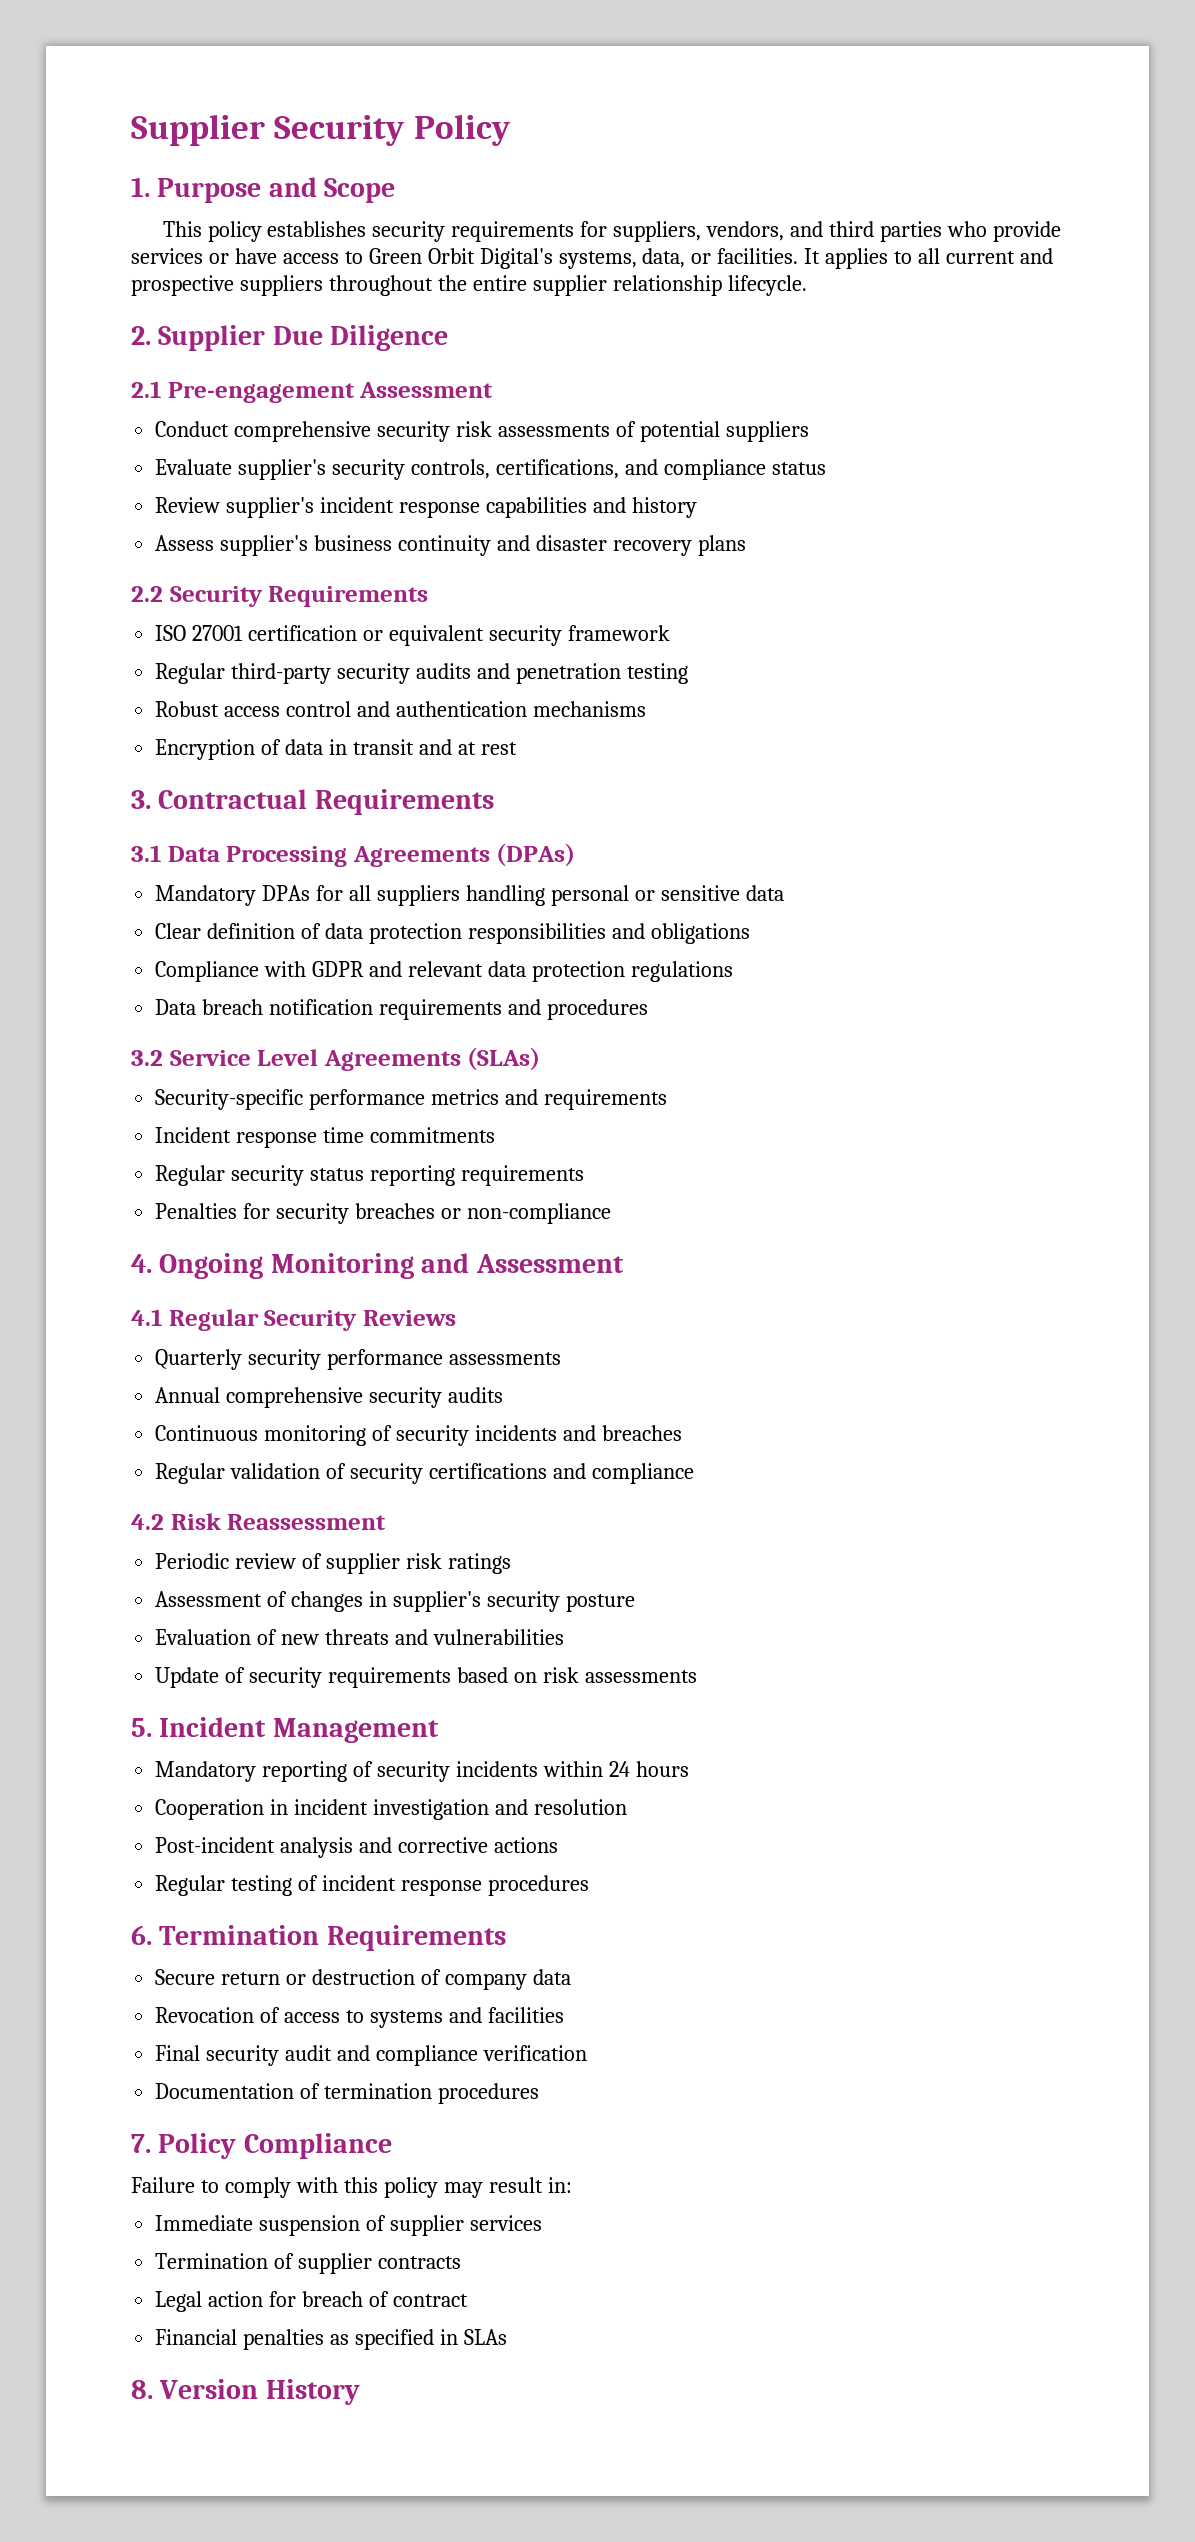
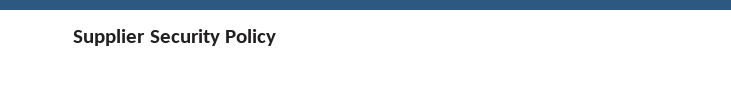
[131,177,396,203] [162,221,1061,242] [131,248,1053,269] [131,275,807,296] [131,325,449,351] [131,381,494,403] [155,421,809,442] [155,459,826,480] [155,497,697,518] [155,535,746,556] [131,586,429,607] [155,625,670,646] [155,663,688,684] [155,701,646,717] [155,739,517,760] [131,789,494,815] [131,843,576,867] [155,885,784,906] [155,923,750,944] [155,961,733,982] [155,999,648,1020] [131,1047,541,1071] [155,1089,667,1110] [155,1127,496,1148] [155,1165,584,1186] [155,1203,611,1224] [131,1253,624,1279] [131,1309,456,1331] [155,1349,562,1370] [155,1387,504,1408] [155,1425,682,1446] [155,1463,694,1484] [131,1513,387,1530] [155,1553,511,1574] [155,1591,635,1612] [155,1629,564,1645] [155,1667,697,1688] [131,1717,439,1743] [155,1761,689,1782] [155,1799,627,1820] [155,1837,558,1858] [155,1875,589,1896] [131,1925,506,1951] [155,1969,571,1990] [155,2007,564,2028] [155,2045,587,2066] [155,2083,540,2104] [131,2133,392,2159] [131,2177,572,2198] [155,2215,542,2236] [155,2253,462,2274] [155,2291,468,2312] [155,2329,507,2350] [131,2379,360,2405] // 1. Purpose and Scope // This policy establishes security requirements for suppliers, vendors, and third parties who provide services or have access to Green Orbit Digital's systems, data, or facilities. It applies to all current and prospective suppliers throughout the entire supplier relationship lifecycle. // 2. Supplier Due Diligence // 2.1 Pre-engagement Assessment // Conduct comprehensive security risk assessments of potential suppliers // Evaluate supplier's security controls, certifications, and compliance status // Review supplier's incident response capabilities and history // Assess supplier's business continuity and disaster recovery plans // 2.2 Security Requirements // ISO 27001 certification or equivalent security framework // Regular third-party security audits and penetration testing // Robust access control and authentication mechanisms // Encryption of data in transit and at rest // 3. Contractual Requirements // 3.1 Data Processing Agreements (DPAs) // Mandatory DPAs for all suppliers handling personal or sensitive data // Clear definition of data protection responsibilities and obligations // Compliance with GDPR and relevant data protection regulations // Data breach notification requirements and procedures // 3.2 Service Level Agreements (SLAs) // Security-specific performance metrics and requirements // Incident response time commitments // Regular security status reporting requirements // Penalties for security breaches or non-compliance // 4. Ongoing Monitoring and Assessment // 4.1 Regular Security Reviews // Quarterly security performance assessments // Annual comprehensive security audits // Continuous monitoring of security incidents and breaches // Regular validation of security certifications and compliance // 4.2 Risk Reassessment // Periodic review of supplier risk ratings // Assessment of changes in supplier's security posture // Evaluation of new threats and vulnerabilities // Update of security requirements based on risk assessments // 5. Incident Management // Mandatory reporting of security incidents within 24 hours // Cooperation in incident investigation and resolution // Post-incident analysis and corrective actions // Regular testing of incident response procedures // 6. Termination Requirements // Secure return or destruction of company data // Revocation of access to systems and facilities // Final security audit and compliance verification // Documentation of termination procedures // 7. Policy Compliance // Failure to comply with this policy may result in: // Immediate suspension of supplier services // Termination of supplier contracts // Legal action for breach of contract // Financial penalties as specified in SLAs // 8. Version History -> (277, 37) none

